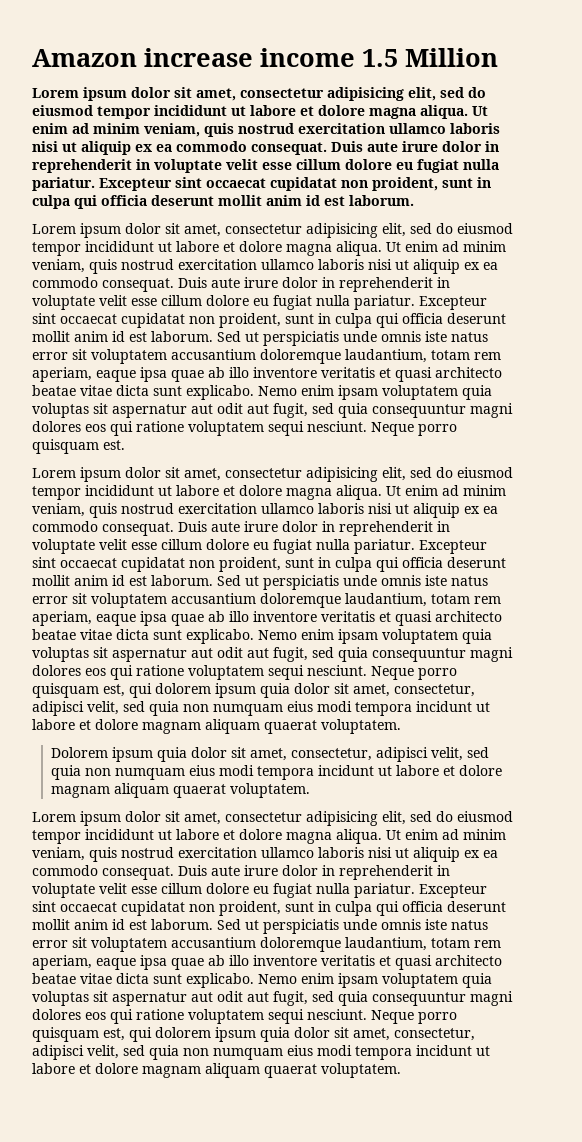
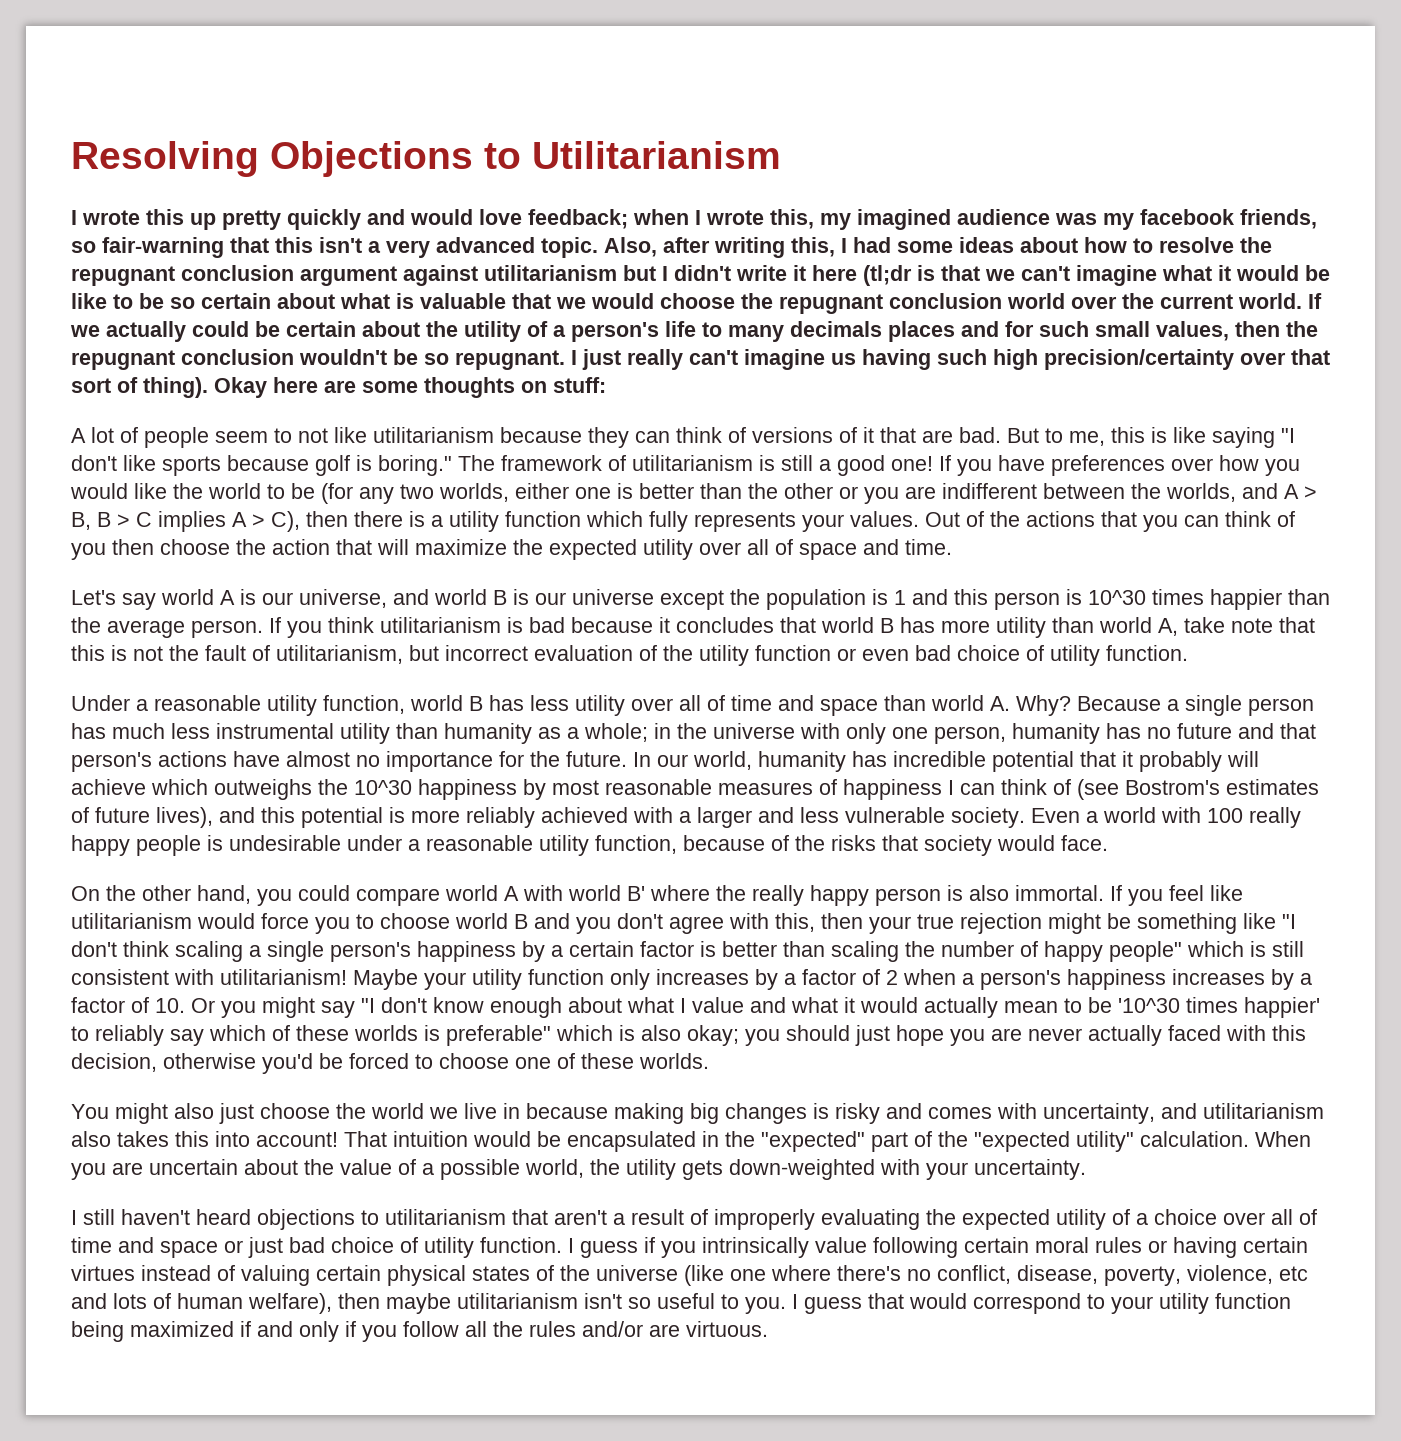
[32,48,498,67] [32,87,486,101] [32,105,488,119] [32,123,500,137] [32,141,499,155] [32,159,499,173] [32,177,491,191] [32,195,414,209] [32,223,513,238] [32,241,506,256] [32,259,498,274] [32,277,450,292] [32,295,487,310] [32,313,506,328] [32,331,488,346] [32,349,501,364] [32,367,502,382] [32,385,492,400] [32,403,513,418] [32,421,457,436] [32,439,125,454] [32,467,513,482] [32,485,506,500] [32,503,498,518] [32,521,450,536] [32,539,487,554] [32,557,506,572] [32,575,488,590] [32,593,501,608] [32,611,502,626] [32,629,492,644] [32,647,513,662] [32,665,457,680] [32,683,475,698] [32,701,490,716] [32,719,401,734] [50,747,489,762] [50,765,502,780] [50,783,310,798] [32,811,513,826] [32,829,506,844] [32,847,498,862] [32,865,450,880] [32,883,487,898] [32,901,506,916] [32,919,488,934] [32,937,501,952] [32,955,502,970] [32,973,492,988] [32,991,513,1006] [32,1009,457,1024] [32,1027,475,1042] [32,1045,490,1060] [32,1063,401,1078] Amazon increase income 1.5 Million // Lorem ipsum dolor sit amet, consectetur adipisicing elit, sed do eiusmod tempor incididunt ut labore et dolore magna aliqua. Ut enim ad minim veniam, quis nostrud exercitation ullamco laboris nisi ut aliquip ex ea commodo consequat. Duis aute irure dolor in reprehenderit in voluptate velit esse cillum dolore eu fugiat nulla pariatur. Excepteur sint occaecat cupidatat non proident, sunt in culpa qui officia deserunt mollit anim id est laborum. // Lorem ipsum dolor sit amet, consectetur adipisicing elit, sed do eiusmod tempor incididunt ut labore et dolore magna aliqua. Ut enim ad minim veniam, quis nostrud exercitation ullamco laboris nisi ut aliquip ex ea commodo consequat. Duis aute irure dolor in reprehenderit in voluptate velit esse cillum dolore eu fugiat nulla pariatur. Excepteur sint occaecat cupidatat non proident, sunt in culpa qui officia deserunt mollit anim id est laborum. Sed ut perspiciatis unde omnis iste natus error sit voluptatem accusantium doloremque laudantium, totam rem aperiam, eaque ipsa quae ab illo inventore veritatis et quasi architecto beatae vitae dicta sunt explicabo. Nemo enim ipsam voluptatem quia voluptas sit aspernatur aut odit aut fugit, sed quia consequuntur magni dolores eos qui ratione voluptatem sequi nesciunt. Neque porro quisquam est. // Lorem ipsum dolor sit amet, consectetur adipisicing elit, sed do eiusmod tempor incididunt ut labore et dolore magna aliqua. Ut enim ad minim veniam, quis nostrud exercitation ullamco laboris nisi ut aliquip ex ea commodo consequat. Duis aute irure dolor in reprehenderit in voluptate velit esse cillum dolore eu fugiat nulla pariatur. Excepteur sint occaecat cupidatat non proident, sunt in culpa qui officia deserunt mollit anim id est laborum. Sed ut perspiciatis unde omnis iste natus error sit voluptatem accusantium doloremque laudantium, totam rem aperiam, eaque ipsa quae ab illo inventore veritatis et quasi architecto beatae vitae dicta sunt explicabo. Nemo enim ipsam voluptatem quia voluptas sit aspernatur aut odit aut fugit, sed quia consequuntur magni dolores eos qui ratione voluptatem sequi nesciunt. Neque porro quisquam est, qui dolorem ipsum quia dolor sit amet, consectetur, adipisci velit, sed quia non numquam eius modi tempora incidunt ut labore et dolore magnam aliquam quaerat voluptatem. // Dolorem ipsum quia dolor sit amet, consectetur, adipisci velit, sed quia non numquam eius modi tempora incidunt ut labore et dolore magnam aliquam quaerat voluptatem. // Lorem ipsum dolor sit amet, consectetur adipisicing elit, sed do eiusmod tempor incididunt ut labore et dolore magna aliqua. Ut enim ad minim veniam, quis nostrud exercitation ullamco laboris nisi ut aliquip ex ea commodo consequat. Duis aute irure dolor in reprehenderit in voluptate velit esse cillum dolore eu fugiat nulla pariatur. Excepteur sint occaecat cupidatat non proident, sunt in culpa qui officia deserunt mollit anim id est laborum. Sed ut perspiciatis unde omnis iste natus error sit voluptatem accusantium doloremque laudantium, totam rem aperiam, eaque ipsa quae ab illo inventore veritatis et quasi architecto beatae vitae dicta sunt explicabo. Nemo enim ipsam voluptatem quia voluptas sit aspernatur aut odit aut fugit, sed quia consequuntur magni dolores eos qui ratione voluptatem sequi nesciunt. Neque porro quisquam est, qui dolorem ipsum quia dolor sit amet, consectetur, adipisci velit, sed quia non numquam eius modi tempora incidunt ut labore et dolore magnam aliquam quaerat voluptatem. -> [71,141,781,177] [71,209,1317,230] [71,237,1272,258] [71,265,1330,286] [71,293,1322,314] [70,321,1318,342] [71,349,1330,370] [71,377,606,398] [71,427,1295,448] [71,455,1300,476] [70,483,1317,504] [71,511,1295,532] [71,539,952,560] [71,589,1330,610] [71,617,1315,638] [71,645,1188,666] [71,695,1314,716] [71,723,1316,744] [71,751,1259,772] [71,779,1319,800] [71,807,1301,828] [71,835,1108,856] [71,885,1243,906] [71,913,1296,934] [71,941,1304,962] [71,969,1312,990] [71,997,1320,1018] [71,1025,1306,1046] [71,1053,709,1074] [71,1103,1324,1124] [71,1131,1311,1152] [71,1159,1086,1180] [71,1209,1317,1230] [71,1237,1308,1258] [71,1265,1308,1286] [71,1293,1291,1314] [71,1321,768,1342] Resolving Objections to Utilitarianism // I wrote this up pretty quickly and would love feedback; when I wrote this, my imagined audience was my facebook friends, so fair-warning that this isn't a very advanced topic. Also, after writing this, I had some ideas about how to resolve the repugnant conclusion argument against utilitarianism but I didn't write it here (tl;dr is that we can't imagine what it would be like to be so certain about what is valuable that we would choose the repugnant conclusion world over the current world. If we actually could be certain about the utility of a person's life to many decimals places and for such small values, then the repugnant conclusion wouldn't be so repugnant. I just really can't imagine us having such high precision/certainty over that sort of thing). Okay here are some thoughts on stuff: // A lot of people seem to not like utilitarianism because they can think of versions of it that are bad. But to me, this is like saying "I don't like sports because golf is boring." The framework of utilitarianism is still a good one! If you have preferences over how you would like the world to be (for any two worlds, either one is better than the other or you are indifferent between the worlds, and A > B, B > C implies A > C), then there is a utility function which fully represents your values. Out of the actions that you can think of you then choose the action that will maximize the expected utility over all of space and time. // Let's say world A is our universe, and world B is our universe except the population is 1 and this person is 10^30 times happier than the average person. If you think utilitarianism is bad because it concludes that world B has more utility than world A, take note that this is not the fault of utilitarianism, but incorrect evaluation of the utility function or even bad choice of utility function. // Under a reasonable utility function, world B has less utility over all of time and space than world A. Why? Because a single person has much less instrumental utility than humanity as a whole; in the universe with only one person, humanity has no future and that person's actions have almost no importance for the future. In our world, humanity has incredible potential that it probably will achieve which outweighs the 10^30 happiness by most reasonable measures of happiness I can think of (see Bostrom's estimates of future lives), and this potential is more reliably achieved with a larger and less vulnerable society. Even a world with 100 really happy people is undesirable under a reasonable utility function, because of the risks that society would face. // On the other hand, you could compare world A with world B' where the really happy person is also immortal. If you feel like utilitarianism would force you to choose world B and you don't agree with this, then your true rejection might be something like "I don't think scaling a single person's happiness by a certain factor is better than scaling the number of happy people" which is still consistent with utilitarianism! Maybe your utility function only increases by a factor of 2 when a person's happiness increases by a factor of 10. Or you might say "I don't know enough about what I value and what it would actually mean to be '10^30 times happier' to reliably say which of these worlds is preferable" which is also okay; you should just hope you are never actually faced with this decision, otherwise you'd be forced to choose one of these worlds. // You might also just choose the world we live in because making big changes is risky and comes with uncertainty, and utilitarianism also takes this into account! That intuition would be encapsulated in the "expected" part of the "expected utility" calculation. When you are uncertain about the value of a possible world, the utility gets down-weighted with your uncertainty. // I still haven't heard objections to utilitarianism that aren't a result of improperly evaluating the expected utility of a choice over all of time and space or just bad choice of utility function. I guess if you intrinsically value following certain moral rules or having certain virtues instead of valuing certain physical states of the universe (like one where there's no conflict, disease, poverty, violence, etc and lots of human welfare), then maybe utilitarianism isn't so useful to you. I guess that would correspond to your utility function being maximized if and only if you follow all the rules and/or are virtuous.

